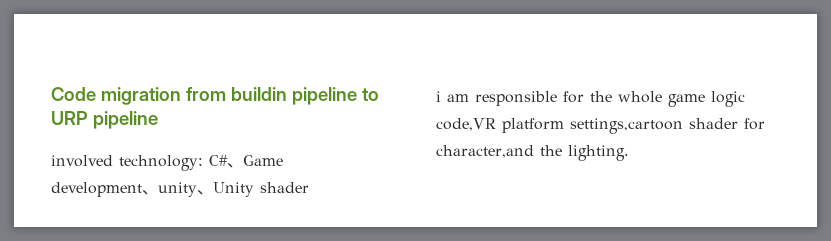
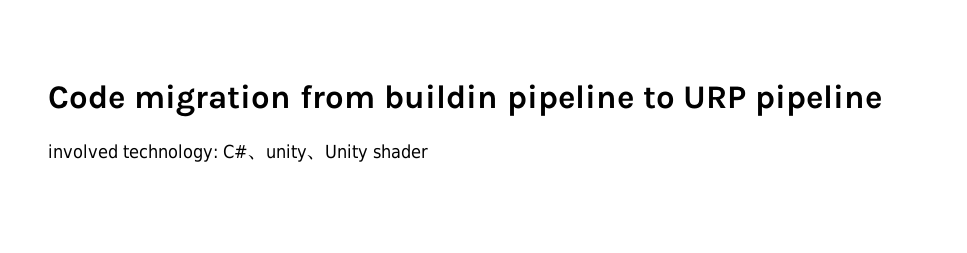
[243,155,283,166] [51,182,158,197] Game development、 -> (266, 157) none
[436,91,745,107] [436,118,765,134] [436,145,629,161] // i am responsible for the whole game logic code,VR platform settings,cartoon shader for character,and the lighting. -> (428, 151) none

